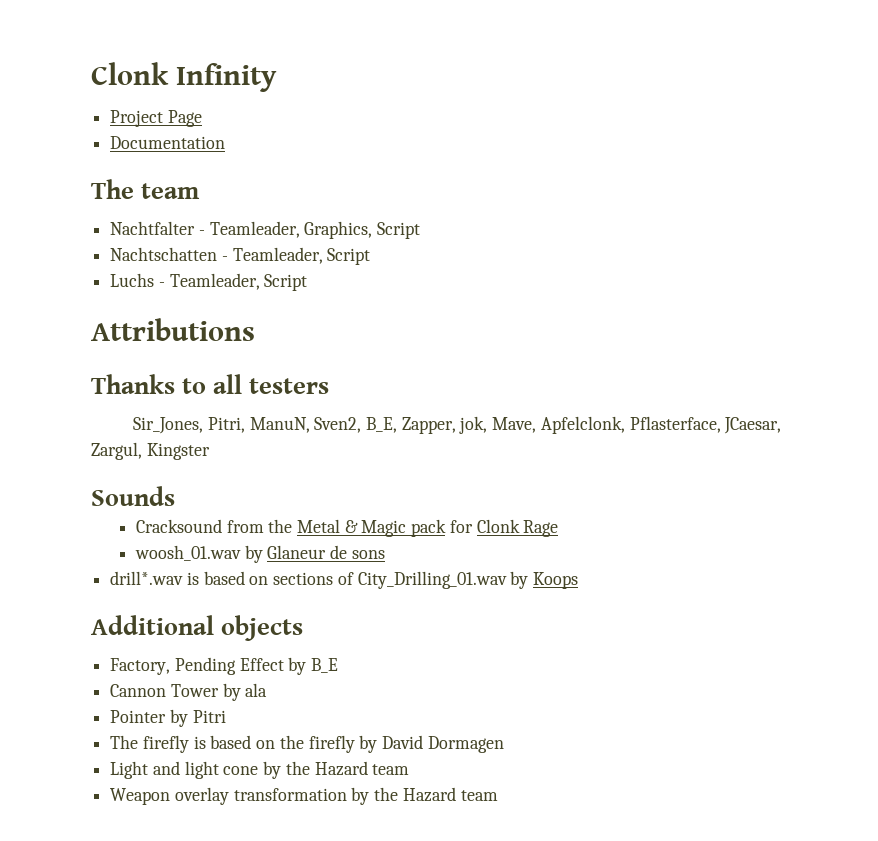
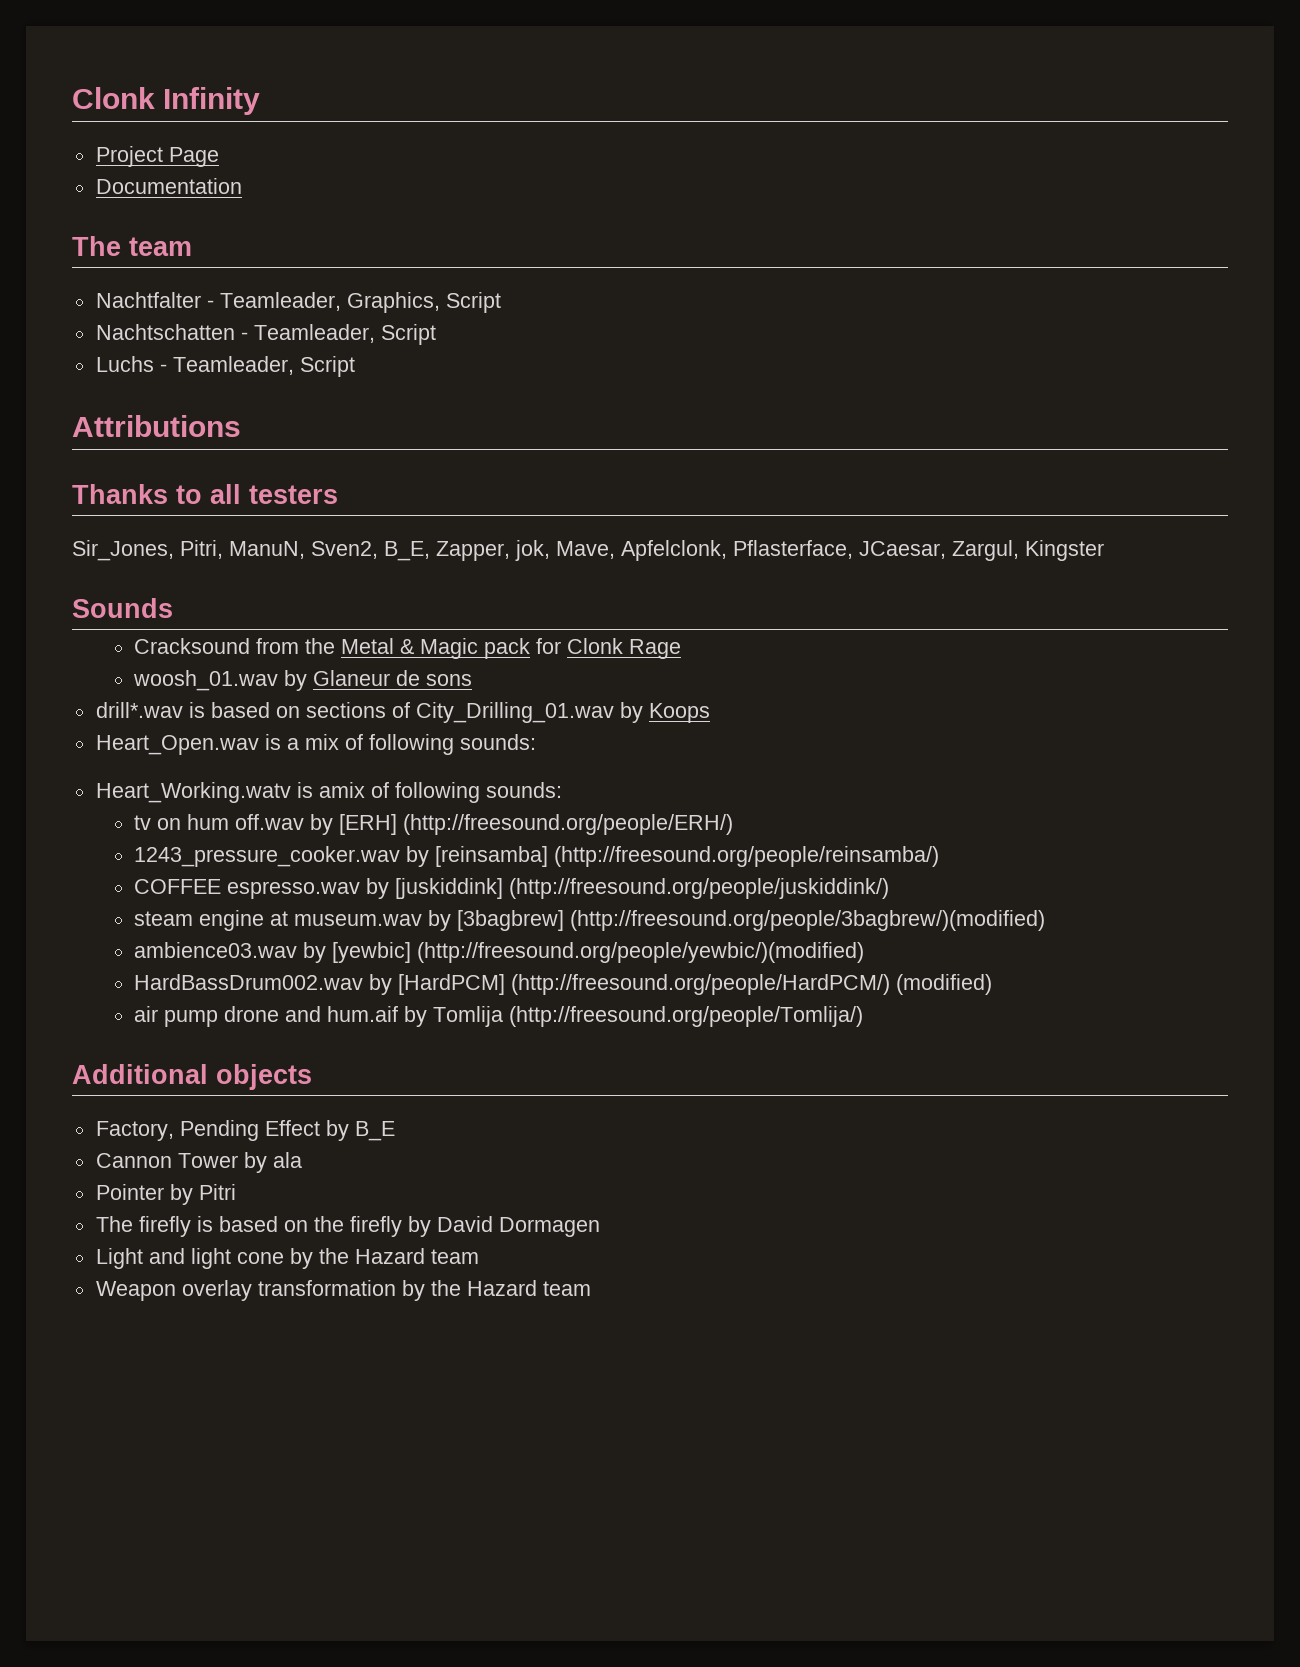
(579, 580) none -> [95,734,536,755] [95,782,562,803] [134,814,734,835] [134,846,940,867] [134,878,890,899] [134,910,1046,931] [134,942,865,963] [134,974,993,995] [134,1006,864,1027] // Heart_Open.wav is a mix of following sounds: // Heart_Working.watv is amix of following sounds: // tv on hum off.wav by [ERH] (http://freesound.org/people/ERH/) // 1243_pressure_cooker.wav by [reinsamba] (http://freesound.org/people/reinsamba/) // COFFEE espresso.wav by [juskiddink] (http://freesound.org/people/juskiddink/) // steam engine at museum.wav by [3bagbrew] (http://freesound.org/people/3bagbrew/)(modified) // ambience03.wav by [yewbic] (http://freesound.org/people/yewbic/)(modified) // HardBassDrum002.wav by [HardPCM] (http://freesound.org/people/HardPCM/) (modified) // air pump drone and hum.aif by Tomlija (http://freesound.org/people/Tomlija/)

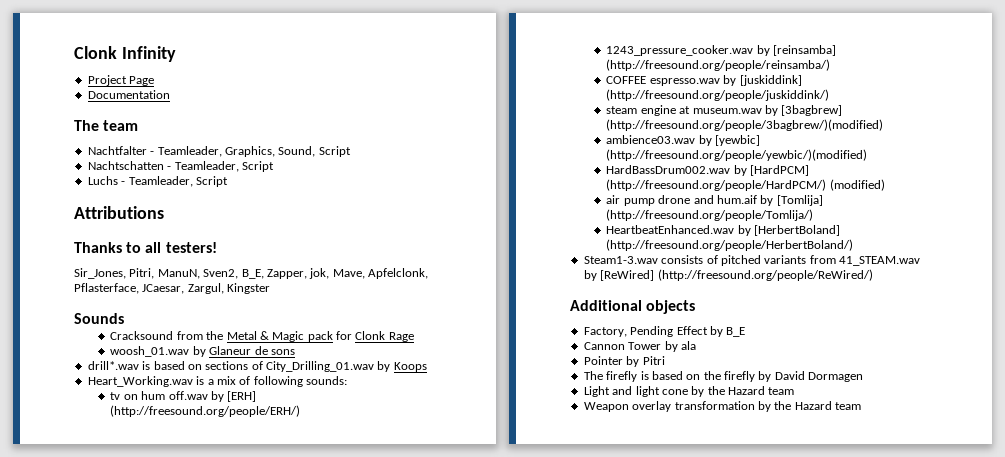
(440, 302) none -> [278,146,316,157] Sound,
[249,485,338,504] testers -> [165,242,217,253] testers!
[95,735,259,755] Heart_Open.wav -> [87,376,193,387] Heart_Working.wav
[95,782,562,803] // Heart_Working.watv is amix of following sounds: -> (347, 380) none
[433,1006,504,1027] Tomlija -> [776,195,823,206] [Tomlija]
(864, 1016) none -> [606,225,841,236] [606,239,854,251] [583,255,920,266] [583,269,873,281] // HeartbeatEnhanced.wav by [HerbertBoland] (http://freesound.org/people/HerbertBoland/) // Steam1-3.wav consists of pitched variants from 41_STEAM.wav by [ReWired] (http://freesound.org/people/ReWired/)

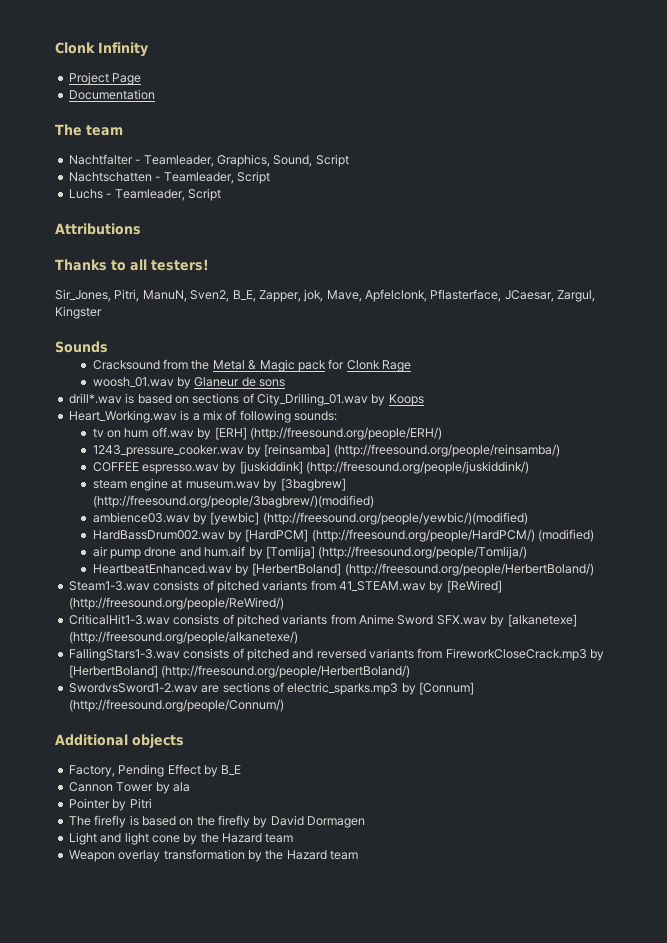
(873, 275) none -> [68,614,577,627] [68,631,298,644] [68,648,605,661] [68,665,411,678] [68,682,474,695] [68,699,284,712] // CriticalHit1-3.wav consists of pitched variants from Anime Sword SFX.wav by [alkanetexe] (http://freesound.org/people/alkanetexe/) // FallingStars1-3.wav consists of pitched and reversed variants from FireworkCloseCrack.mp3 by [HerbertBoland] (http://freesound.org/people/HerbertBoland/) // SwordvsSword1-2.wav are sections of electric_sparks.mp3 by [Connum] (http://freesound.org/people/Connum/)

